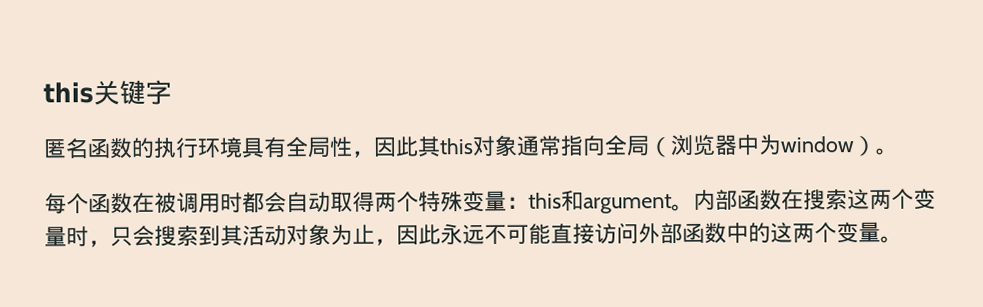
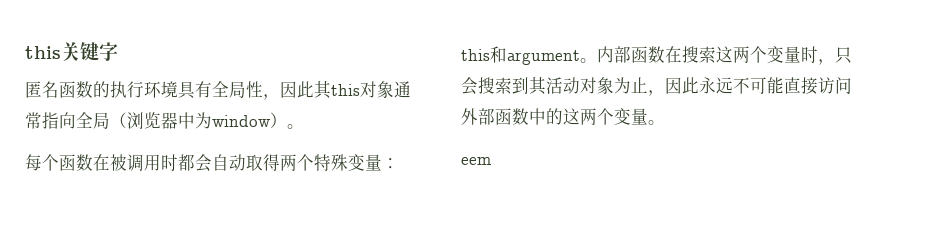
(903, 239) none -> [461,157,491,165] // eem

